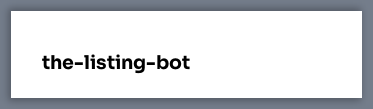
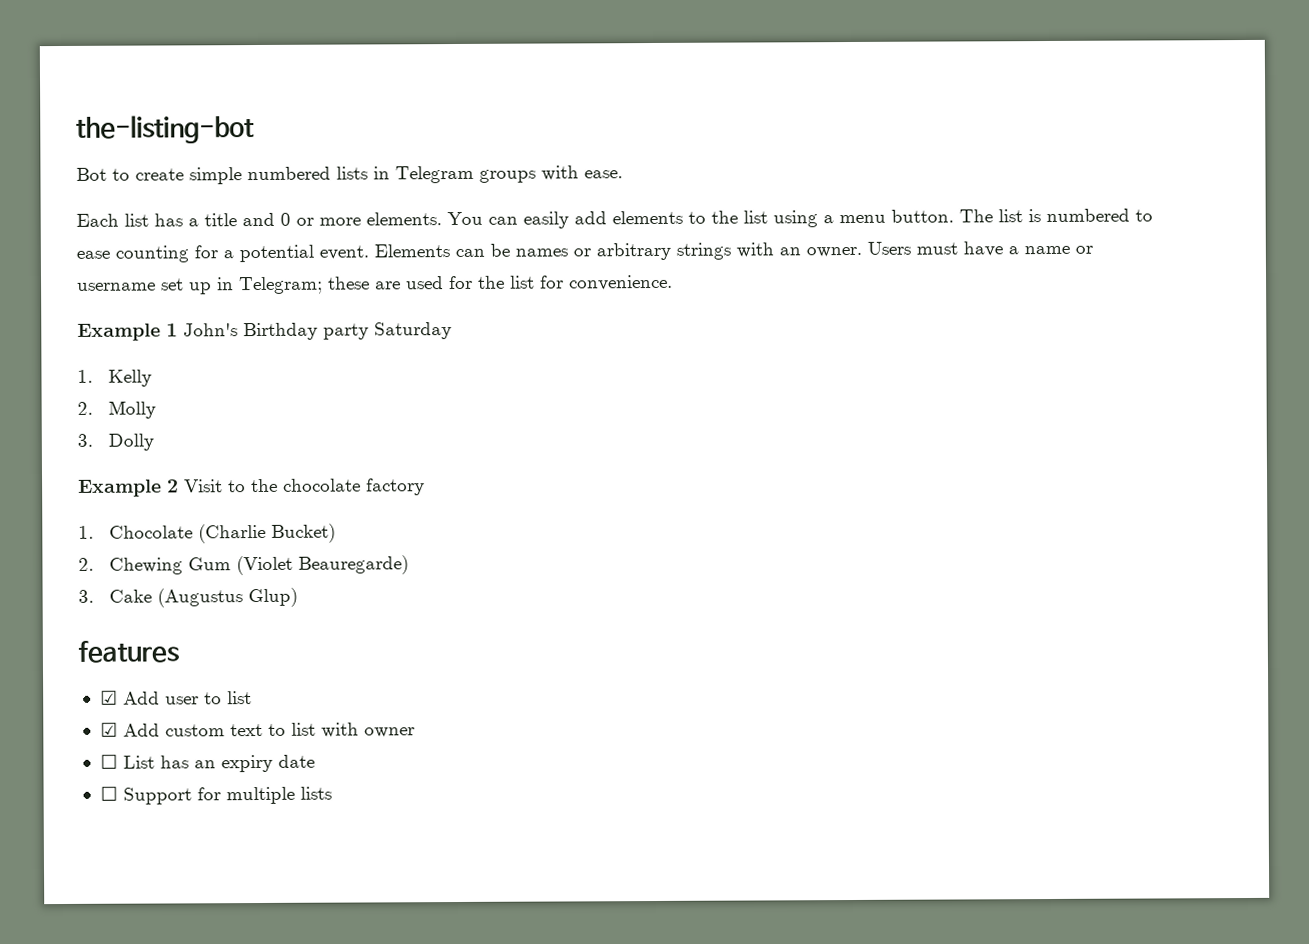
(190, 64) none -> [76,165,623,185] [76,208,1153,229] [76,241,1093,263] [77,274,673,295] [77,322,452,341] [77,369,152,387] [77,400,156,419] [77,433,154,451] [78,478,425,497] [78,523,336,544] [78,555,409,576] [78,587,298,608] [78,640,179,663] [99,690,252,705] [99,722,415,738] [99,754,315,773] [99,786,332,805] // Bot to create simple numbered lists in Telegram groups with ease. // Each list has a title and 0 or more elements. You can easily add elements to the list using a menu button. The list is numbered to ease counting for a potential event. Elements can be names or arbitrary strings with an owner. Users must have a name or username set up in Telegram; these are used for the list for convenience. // Example 1 John's Birthday party Saturday // 1. Kelly // 2. Molly // 3. Dolly // Example 2 Visit to the chocolate factory // 1. Chocolate (Charlie Bucket) // 2. Chewing Gum (Violet Beauregarde) // 3. Cake (Augustus Glup) // features // ☑ Add user to list // ☑ Add custom text to list with owner // ☐ List has an expiry date // ☐ Support for multiple lists

